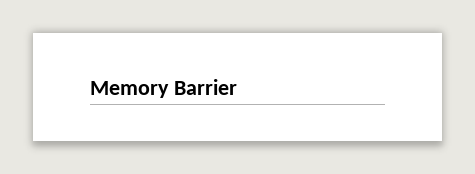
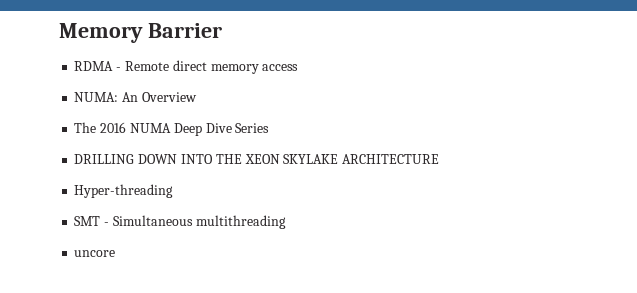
(237, 87) none -> [74,60,299,74] [74,92,197,102] [74,122,270,136] [74,154,440,164] [74,184,174,198] [74,215,286,229] [74,250,116,257] // RDMA - Remote direct memory access // NUMA: An Overview // The 2016 NUMA Deep Dive Series // DRILLING DOWN INTO THE XEON SKYLAKE ARCHITECTURE // Hyper-threading // SMT - Simultaneous multithreading // uncore

